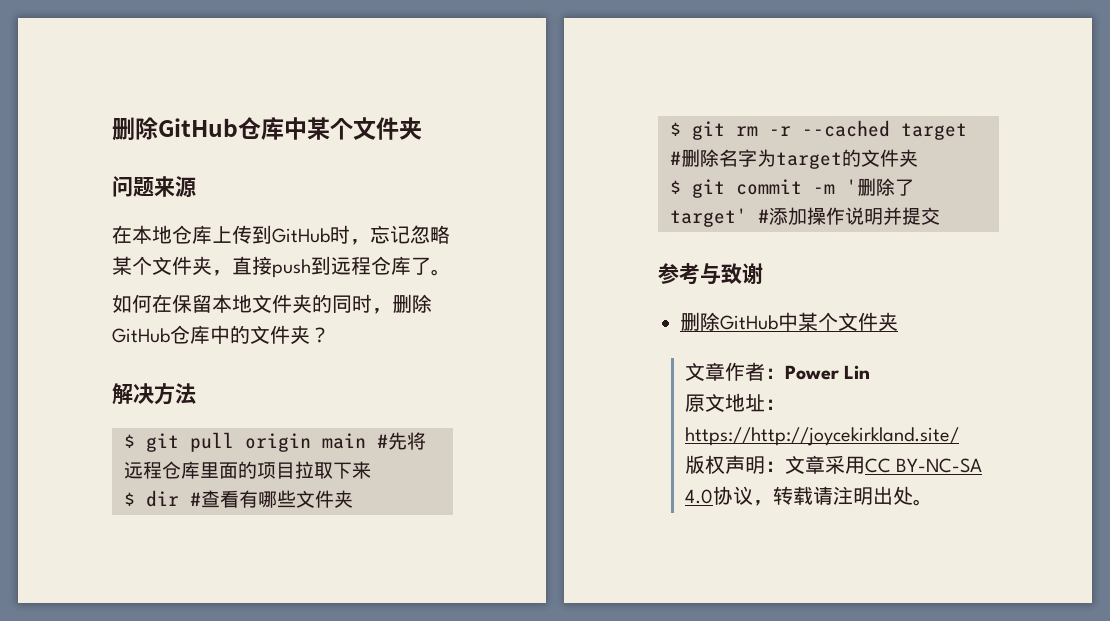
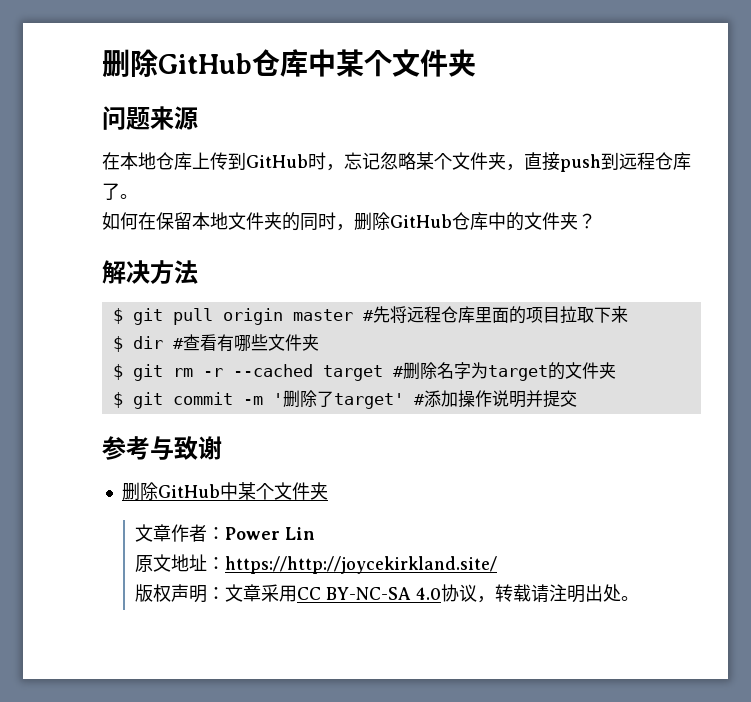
[322,433,366,449] main -> [292,309,353,321] master

